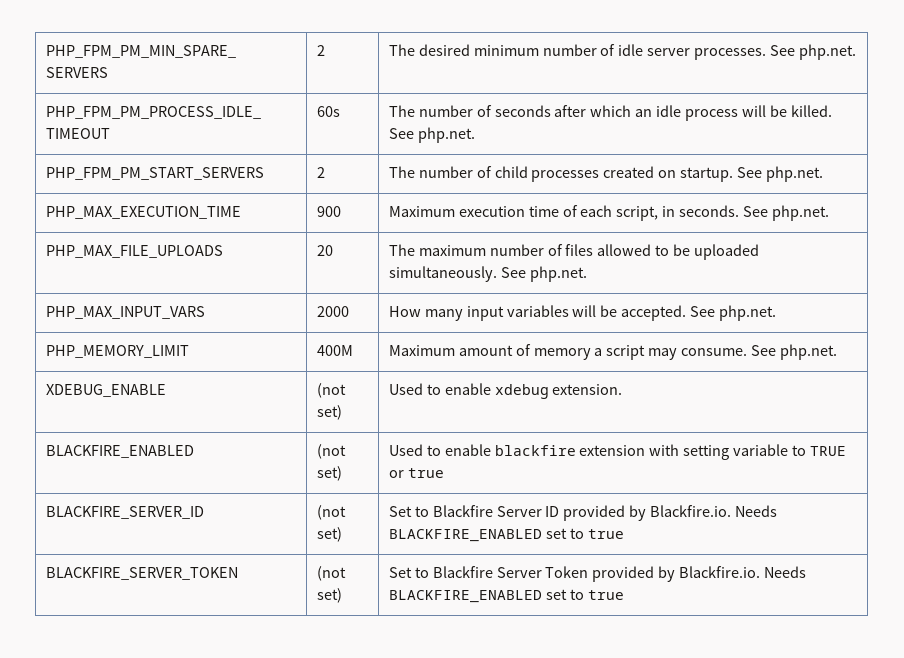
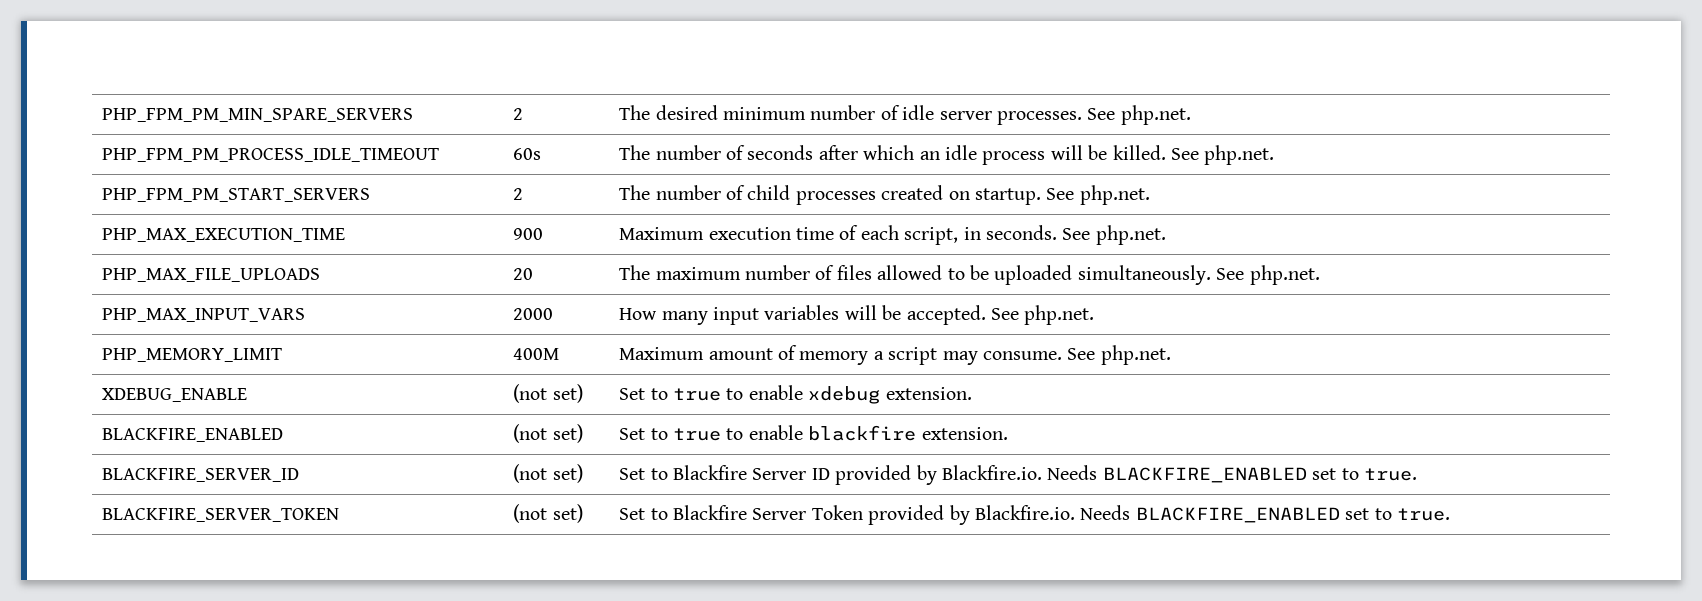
[388,383,423,395] Used -> [619,388,722,401] Set to true
[388,444,847,460] [388,468,444,478] Used to enable blackfire extension with setting variable to TRUE or true -> [619,425,1008,441] Set to true to enable blackfire extension.
[587,529,624,539] true -> [1364,468,1418,481] true.
[587,590,624,600] true -> [1397,508,1451,521] true.

